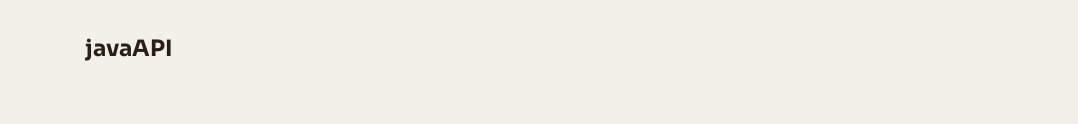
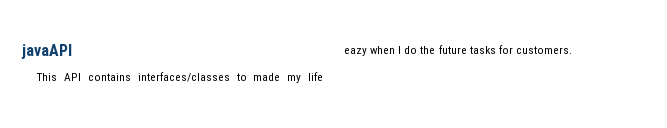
(172, 49) none -> [36,72,323,83] [344,45,572,56] // This API contains interfaces/classes to made my life eazy when I do the future tasks for customers.

